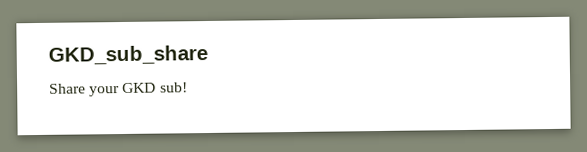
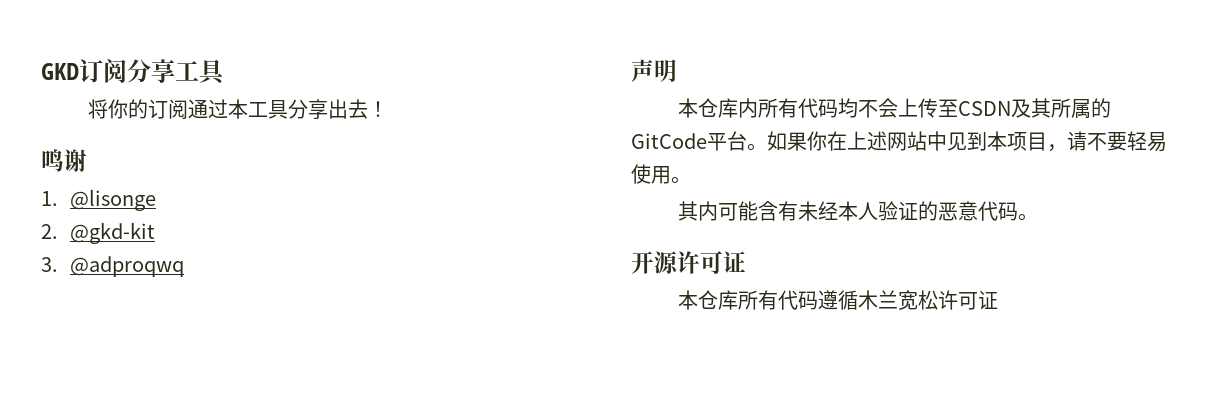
[48,45,208,65] [49,82,188,97] GKD_sub_share // Share your GKD sub! -> [41,59,226,85] [87,99,388,120] [41,149,87,172] [41,189,157,211] [41,222,156,244] [41,256,185,277] [631,59,677,82] [677,98,1111,119] [631,131,1167,152] [631,164,691,184] [677,201,1038,221] [631,251,746,274] [677,290,998,310] GKD订阅分享工具 // 将你的订阅通过本工具分享出去！ // 鸣谢 // 1. @lisonge // 2. @gkd-kit // 3. @adproqwq // 声明 // 本仓库内所有代码均不会上传至CSDN及其所属的GitCode平台。如果你在上述网站中见到本项目，请不要轻易使用。 // 其内可能含有未经本人验证的恶意代码。 // 开源许可证 // 本仓库所有代码遵循木兰宽松许可证

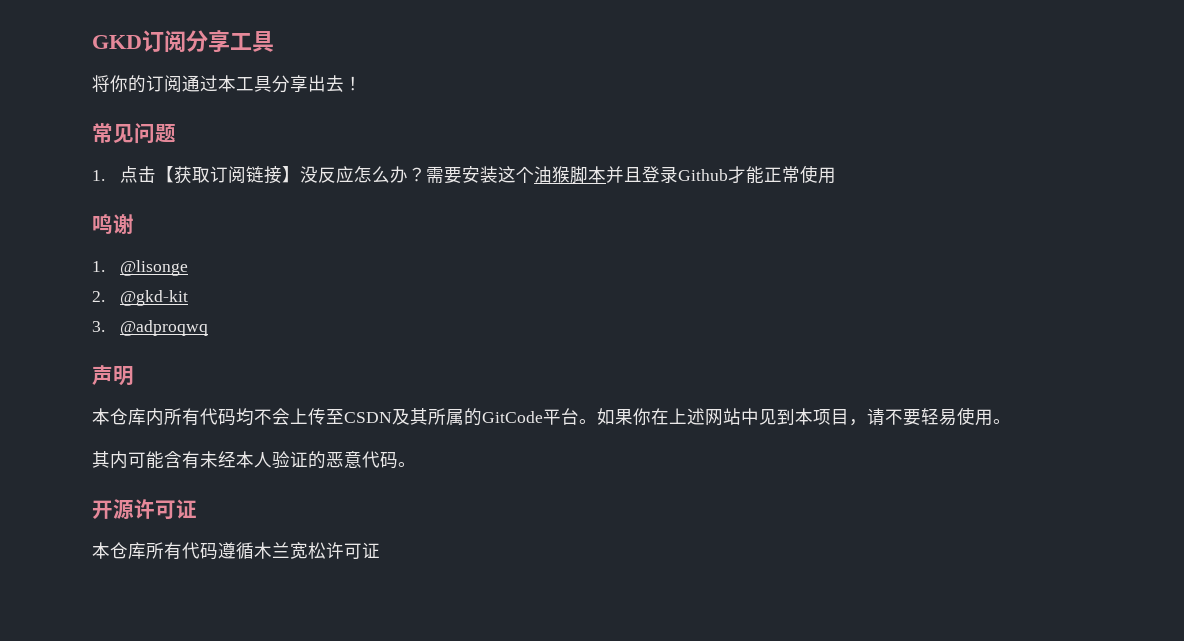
(388, 109) none -> [92,123,176,144] [92,165,836,184] // 常见问题 // 1.点击【获取订阅链接】没反应怎么办？需要安装这个油猴脚本并且登录Github才能正常使用

